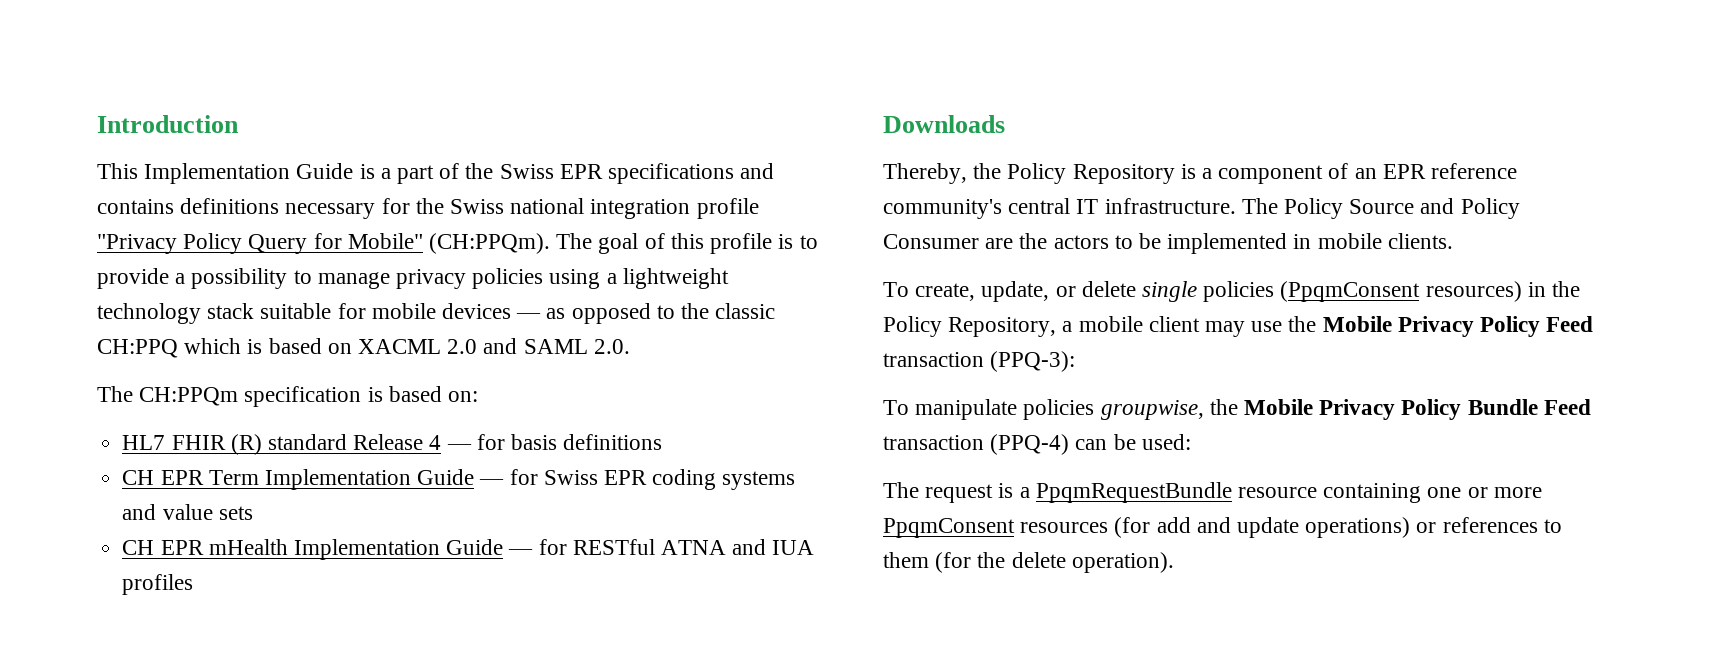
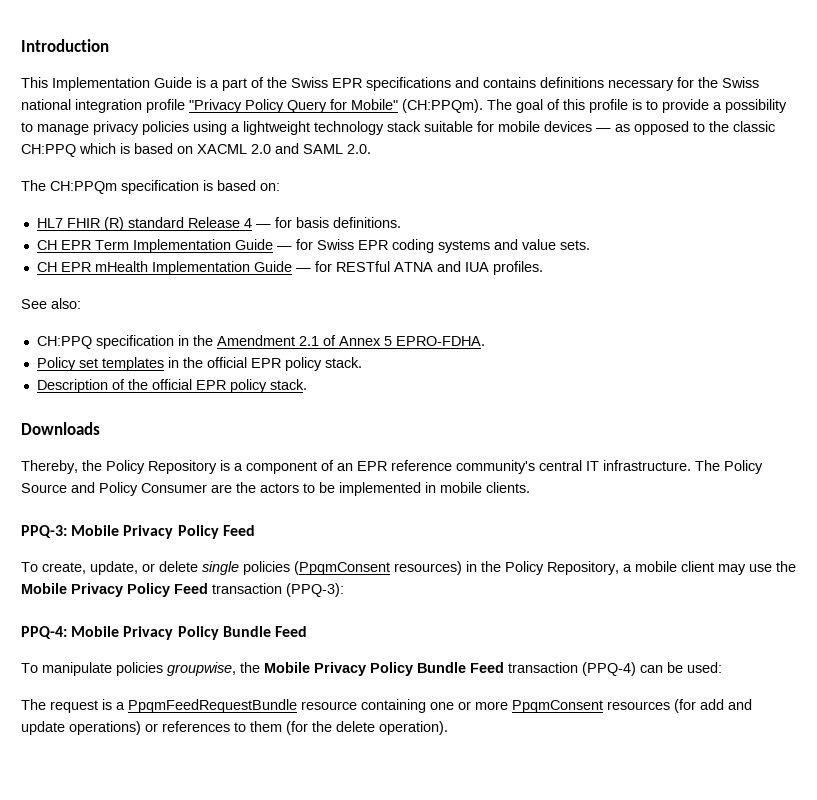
[563,434,663,450] definitions -> [332,217,401,228] definitions.
[218,506,253,520] sets -> [559,240,590,250] sets.
[122,574,194,595] profiles -> [492,261,543,275] [21,298,81,309] [36,335,485,349] [36,357,362,371] [36,379,307,393] profiles. // See also: // CH:PPQ specification in the Amendment 2.1 of Annex 5 EPRO-FDHA. // Policy set templates in the official EPR policy stack. // Description of the official EPR policy stack.
(1453, 241) none -> [21,525,255,539] // PPQ-3: Mobile Privacy Policy Feed
(1076, 361) none -> [21,626,307,640] // PPQ-4: Mobile Privacy Policy Bundle Feed
[1035,482,1232,503] PpqmRequestBundle -> [128,699,297,713] PpqmFeedRequestBundle

